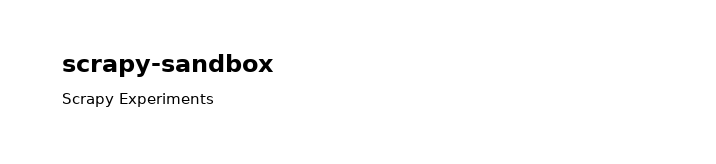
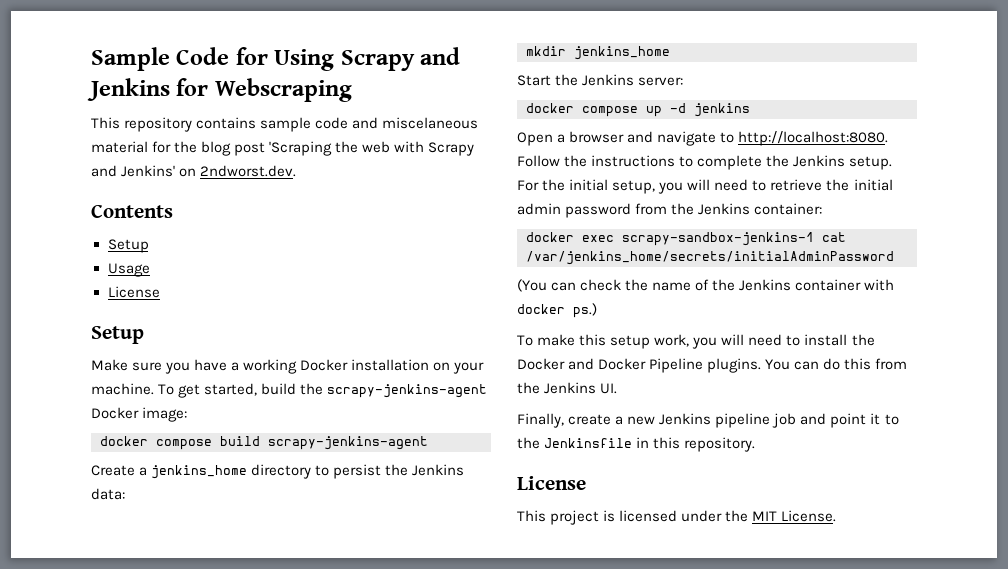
[62,54,274,77] [62,93,214,107] scrapy-sandbox // Scrapy Experiments -> [91,47,461,71] [87,78,352,102] [91,117,479,132] [91,141,475,156] [91,165,297,177] [91,205,173,218] [107,239,149,253] [107,263,150,277] [107,286,160,298] [91,326,144,344] [91,359,485,374] [91,383,488,398] [91,407,188,422] [100,436,428,450] [91,464,465,479] [91,488,125,500] [526,46,670,60] [517,74,684,86] [526,103,750,117] [517,131,889,146] [517,155,893,170] [517,179,893,194] [517,203,823,218] [526,232,846,246] [526,251,894,265] [517,279,895,292] [517,303,597,318] [517,334,875,349] [517,358,908,373] [517,382,618,394] [517,413,899,428] [517,437,756,452] [517,476,586,490] [517,510,837,525] Sample Code for Using Scrapy and Jenkins for Webscraping // This repository contains sample code and miscelaneous material for the blog post 'Scraping the web with Scrapy and Jenkins' on 2ndworst.dev. // Contents // Setup // Usage // License // Setup // Make sure you have a working Docker installation on your machine. To get started, build the scrapy-jenkins-agent Docker image: // docker compose build scrapy-jenkins-agent // Create a jenkins_home directory to persist the Jenkins data: // mkdir jenkins_home // Start the Jenkins server: // docker compose up -d jenkins // Open a browser and navigate to http://localhost:8080. Follow the instructions to complete the Jenkins setup. For the initial setup, you will need to retrieve the initial admin password from the Jenkins container: // docker exec scrapy-sandbox-jenkins-1 cat /var/jenkins_home/secrets/initialAdminPassword // (You can check the name of the Jenkins container with docker ps.) // To make this setup work, you will need to install the Docker and Docker Pipeline plugins. You can do this from the Jenkins UI. // Finally, create a new Jenkins pipeline job and point it to the Jenkinsfile in this repository. // License // This project is licensed under the MIT License.

